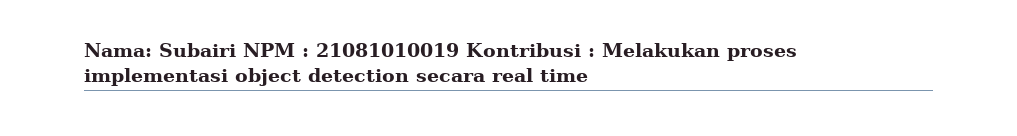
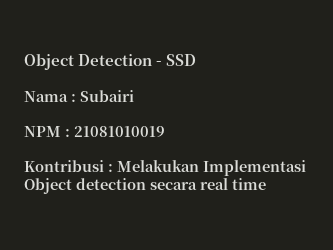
[84,43,152,57] Nama: -> [24,54,197,70] [24,91,76,102] Object Detection - SSD // Nama :
(236, 50) none -> (134, 96) //
(459, 50) none -> (165, 131) //
[727,48,797,61] [84,68,301,86] proses implementasi object -> [203,160,306,176] [24,178,72,194] Implementasi Object

